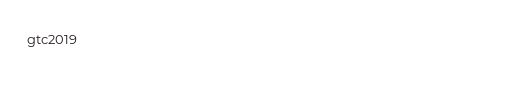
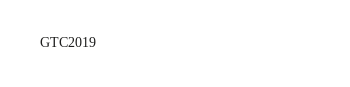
[27,35,77,47] gtc2019 -> [40,37,96,47] GTC2019

